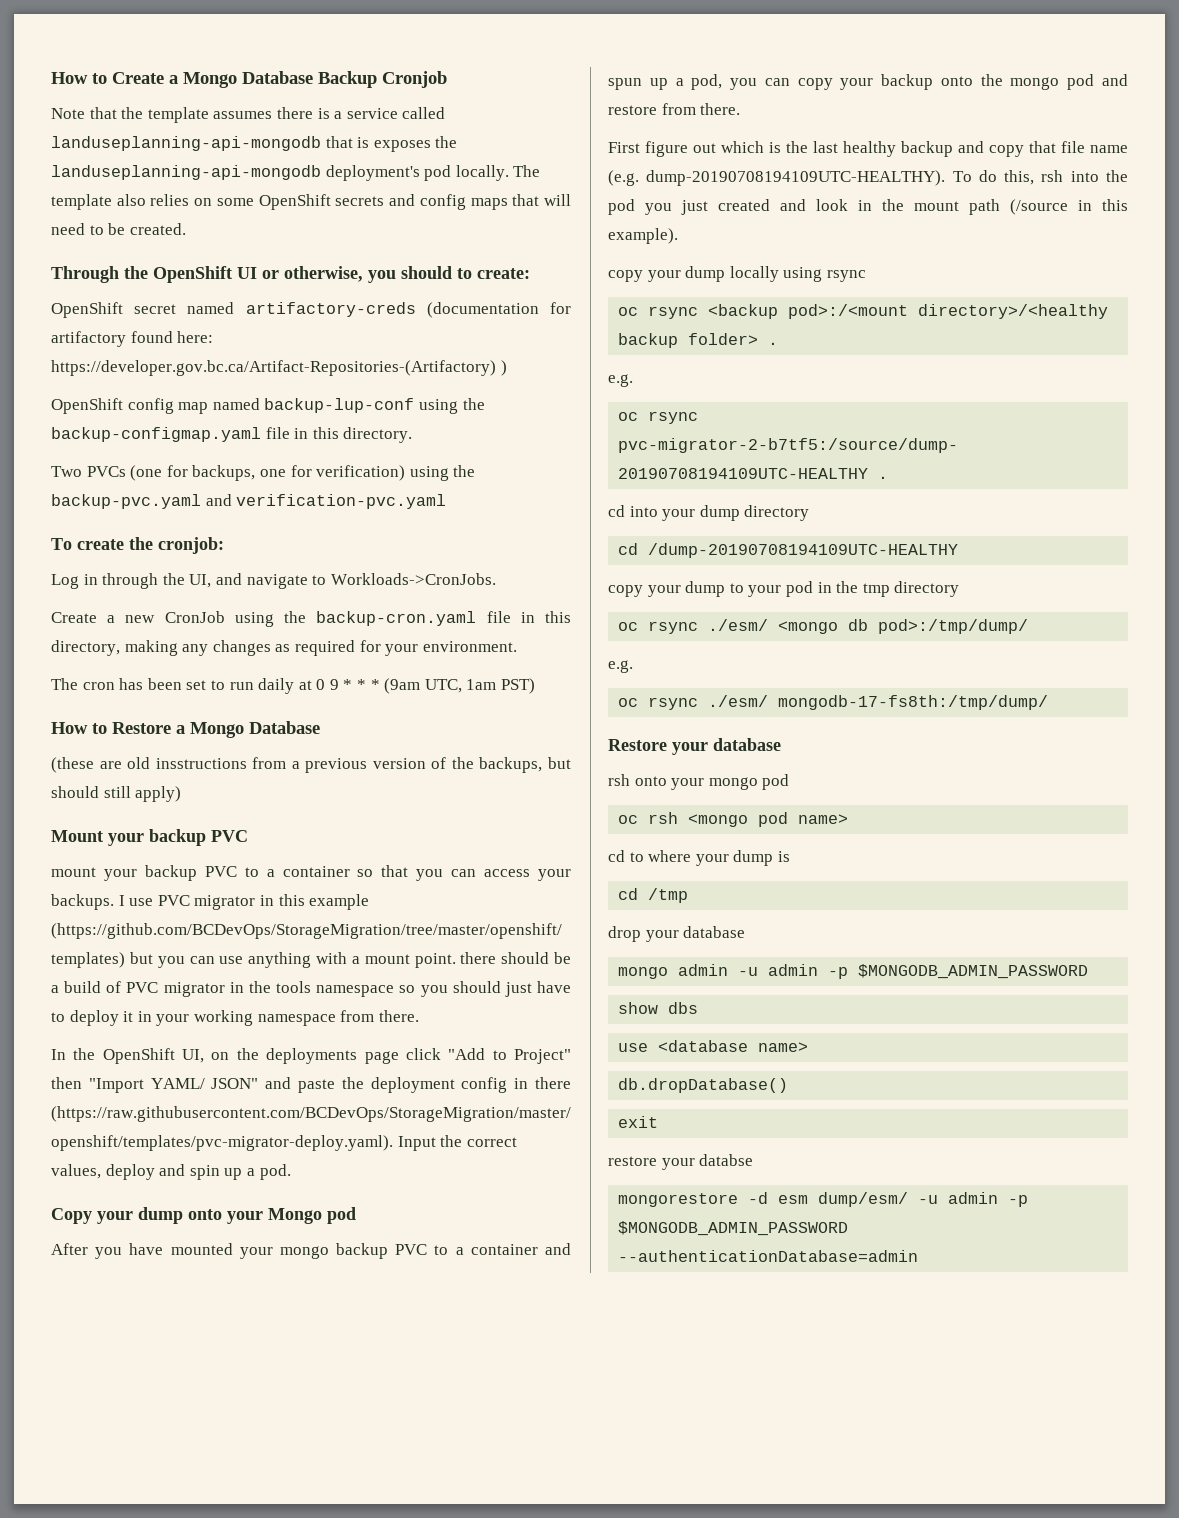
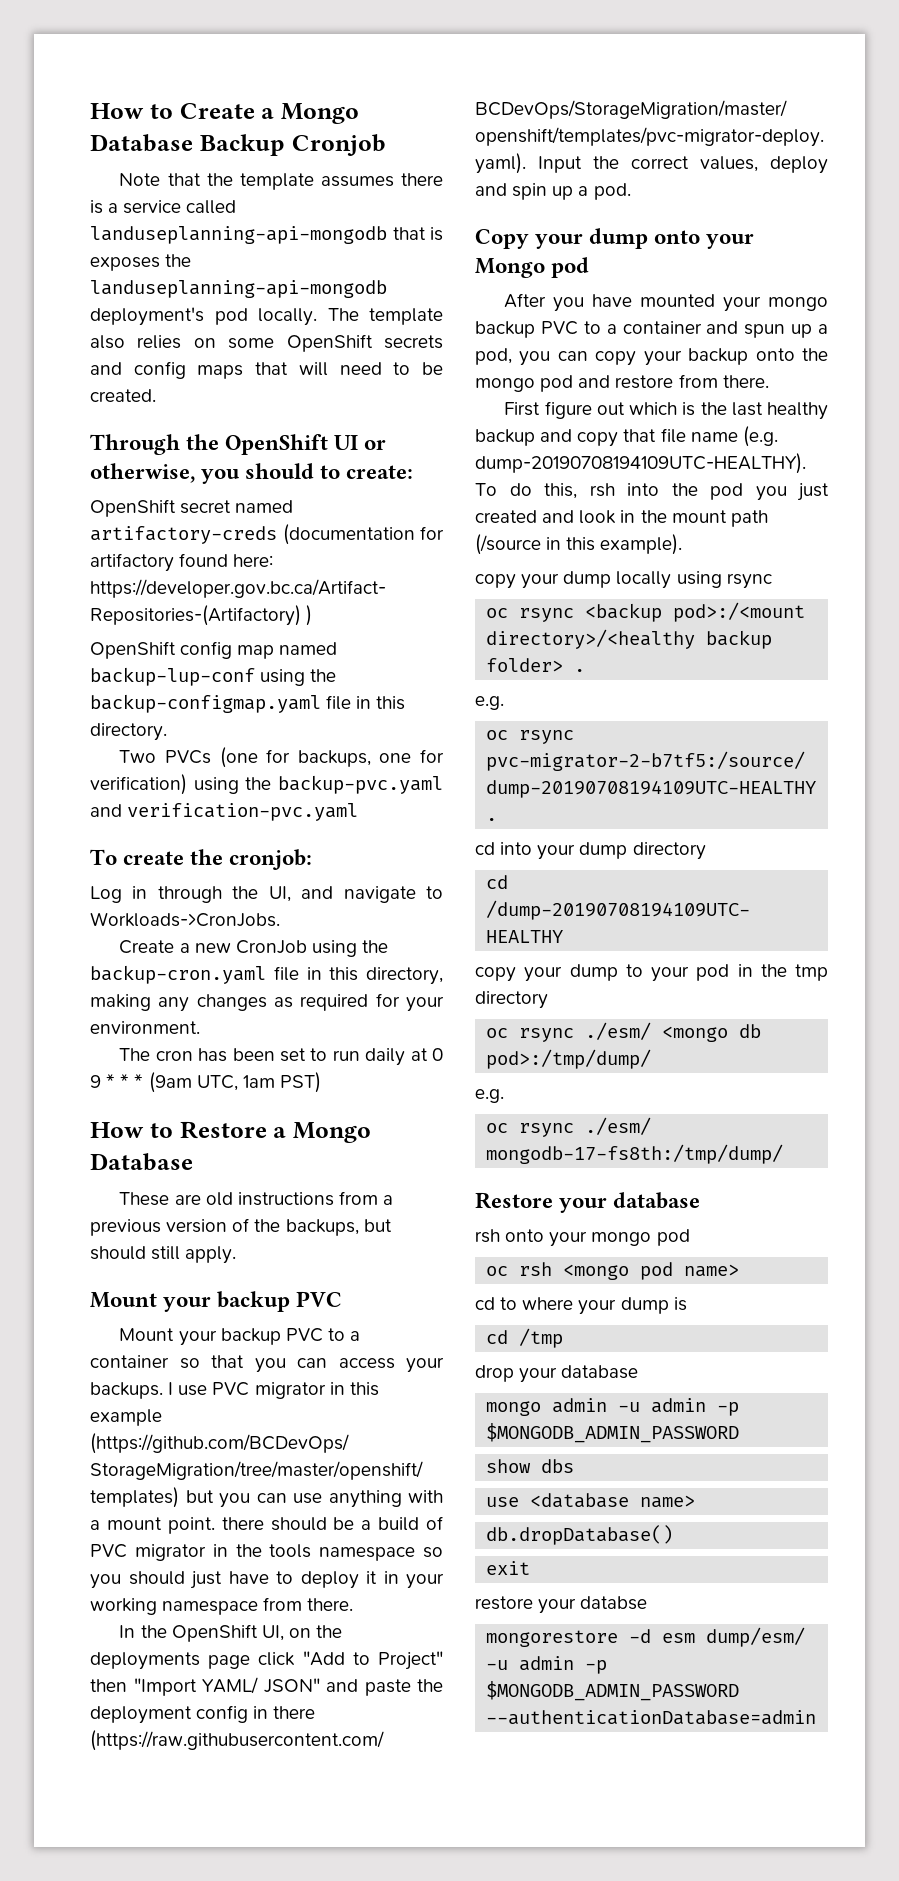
[51,757,94,773] (these -> [119,1192,170,1206] These
[155,758,247,769] insstructions -> [237,1192,334,1206] instructions
[135,786,182,802] apply) -> [185,1246,237,1264] apply.
[51,867,96,877] mount -> [119,1328,175,1341] Mount

